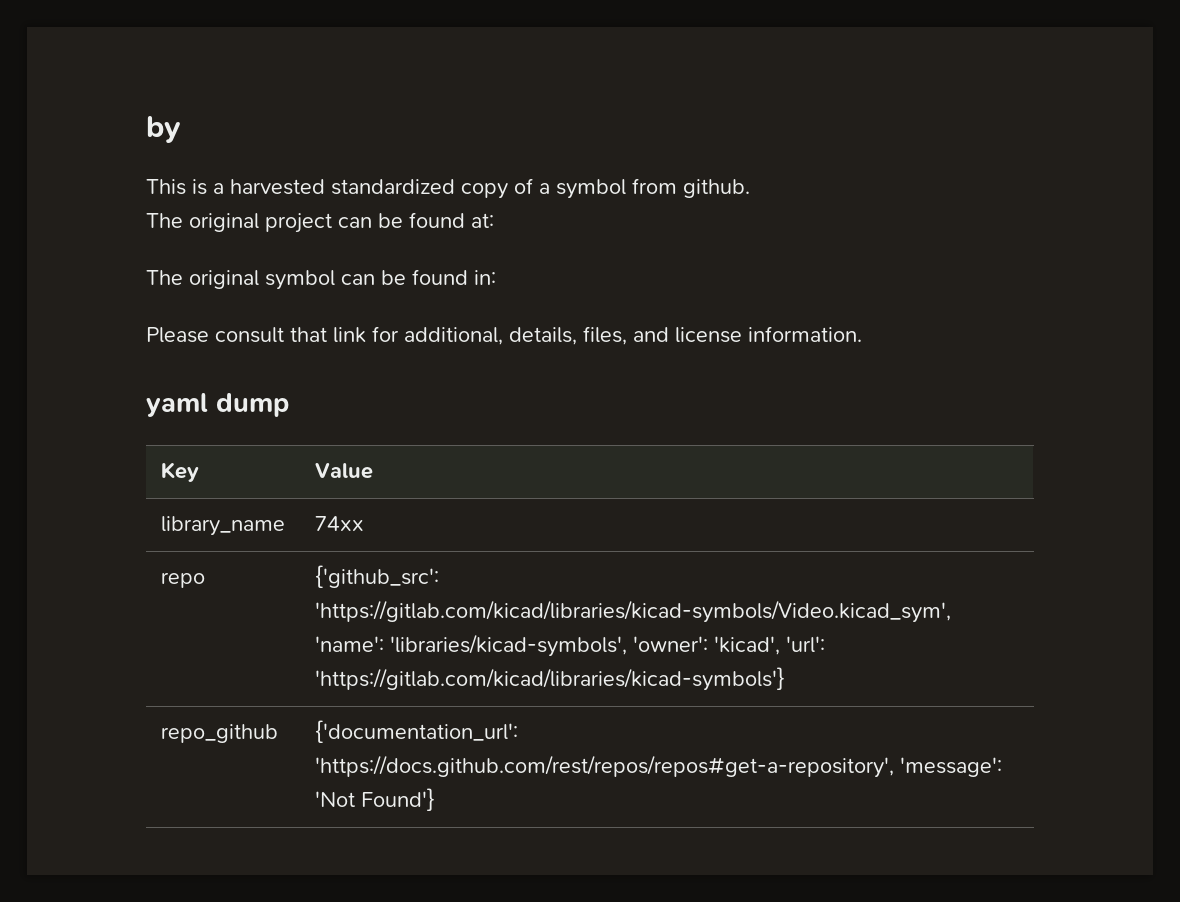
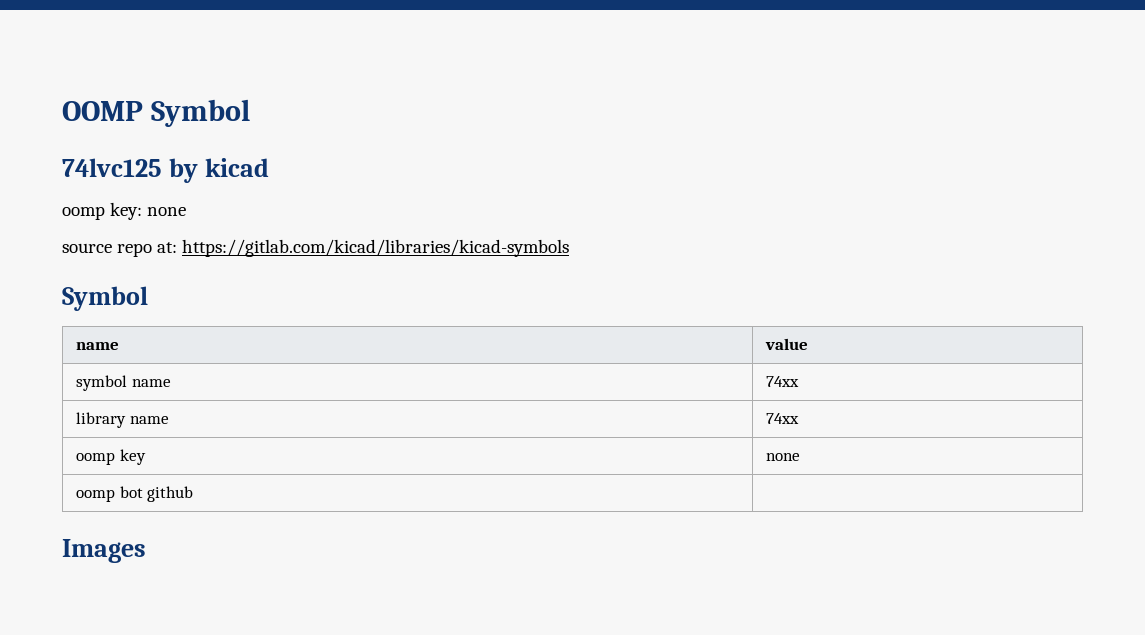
[146,116,181,143] [146,178,750,199] [146,212,494,233] [146,269,496,290] [146,326,862,345] [146,393,290,417] [160,462,199,482] [314,463,373,479] [160,516,285,536] [314,516,364,531] [160,572,205,588] [314,565,439,588] [314,600,951,623] [314,634,825,657] [314,667,785,691] [160,724,278,743] [314,720,518,743] [314,755,1002,778] [314,788,435,811] by // This is a harvested standardized copy of a symbol from github. // The original project can be found at: // The original symbol can be found in: // Please consult that link for additional, details, files, and license information. // yaml dump // Key | Value // library_name | 74xx // repo | {'github_src': 'https://gitlab.com/kicad/libraries/kicad-symbols/Video.kicad_sym', 'name': 'libraries/kicad-symbols', 'owner': 'kicad', 'url': 'https://gitlab.com/kicad/libraries/kicad-symbols'} // repo_github | {'documentation_url': 'https://docs.github.com/rest/repos/repos#get-a-repository', 'message': 'Not Found'} -> [62,99,250,127] [62,158,269,183] [62,202,187,220] [62,239,570,257] [62,286,148,311] [76,342,120,350] [765,338,809,350] [76,375,171,391] [766,376,800,387] [76,412,169,428] [766,413,800,424] [76,449,146,465] [766,453,801,461] [76,486,194,502] [62,539,146,563] OOMP Symbol // 74lvc125 by kicad // oomp key: none // source repo at: https://gitlab.com/kicad/libraries/kicad-symbols // Symbol // name | value // symbol name | 74xx // library name | 74xx // oomp key | none // oomp bot github | // Images

